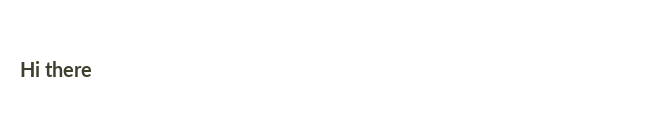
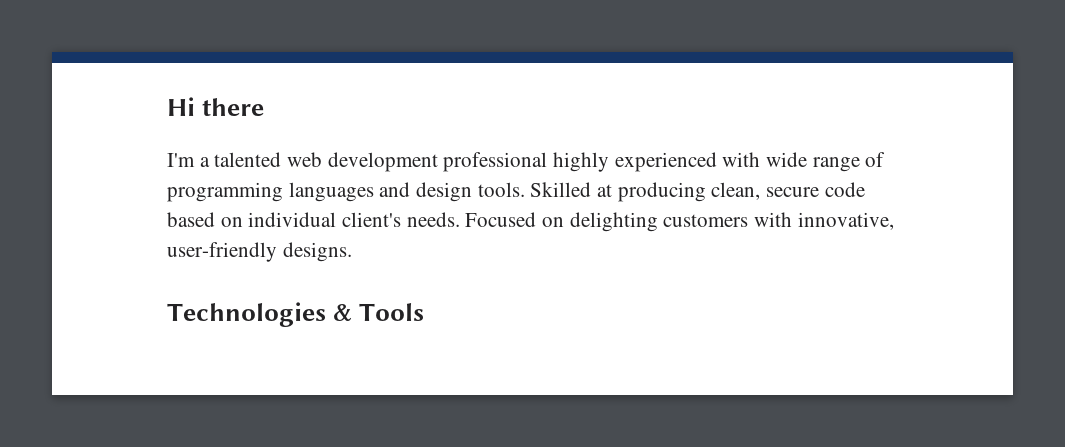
(93, 69) none -> [167,152,886,172] [167,182,865,202] [167,212,894,232] [167,242,352,262] [167,302,425,327] // I'm a talented web development professional highly experienced with wide range of programming languages and design tools. Skilled at producing clean, secure code based on individual client's needs. Focused on delighting customers with innovative, user-friendly designs. // Technologies & Tools

